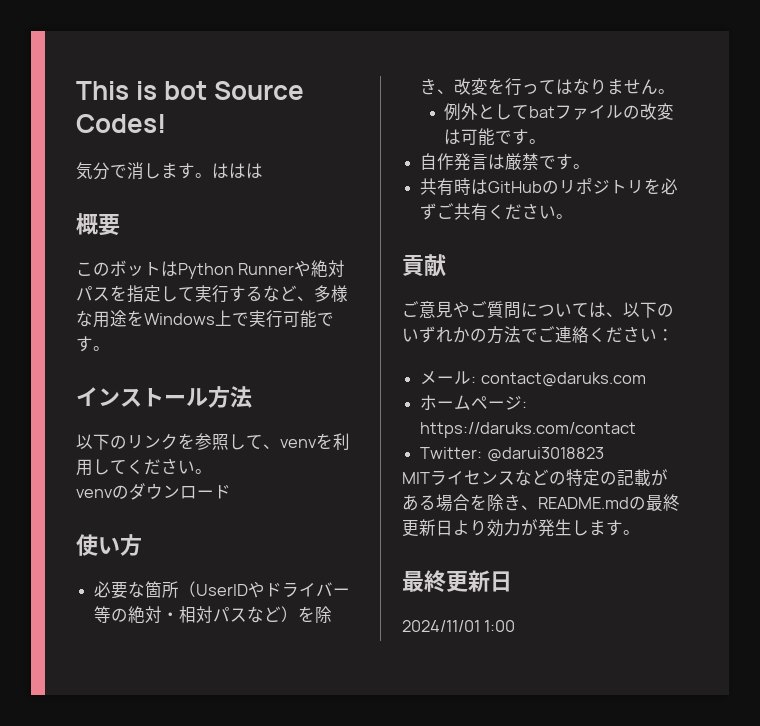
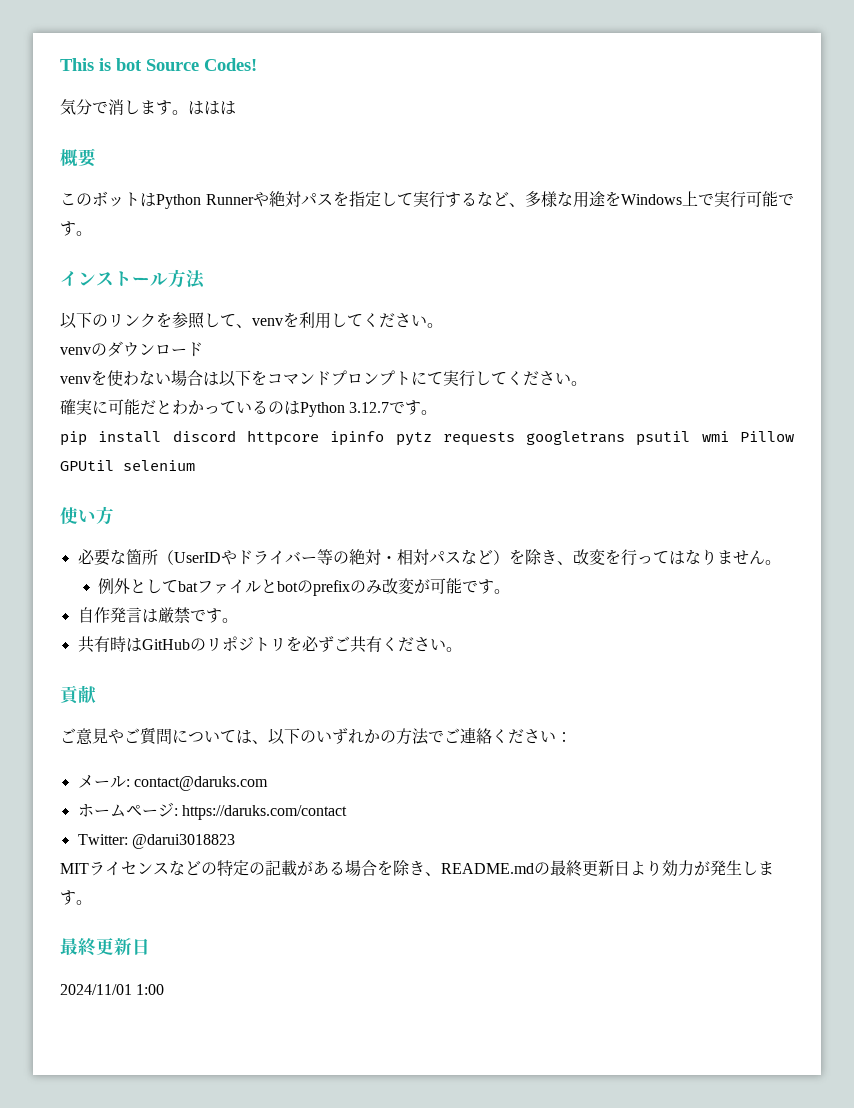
(231, 492) none -> [60,370,587,387] [60,399,438,417] [60,430,794,446] [60,460,195,471] // venvを使わない場合は以下をコマンドプロンプトにて実行してください。 // 確実に可能だとわかっているのはPython 3.12.7です。 // pip install discord httpcore ipinfo pytz requests googletrans psutil wmi Pillow GPUtil selenium
[623,103,675,120] [444,129,462,145] の改変は -> [261,578,431,596] とbotのprefixのみ改変が

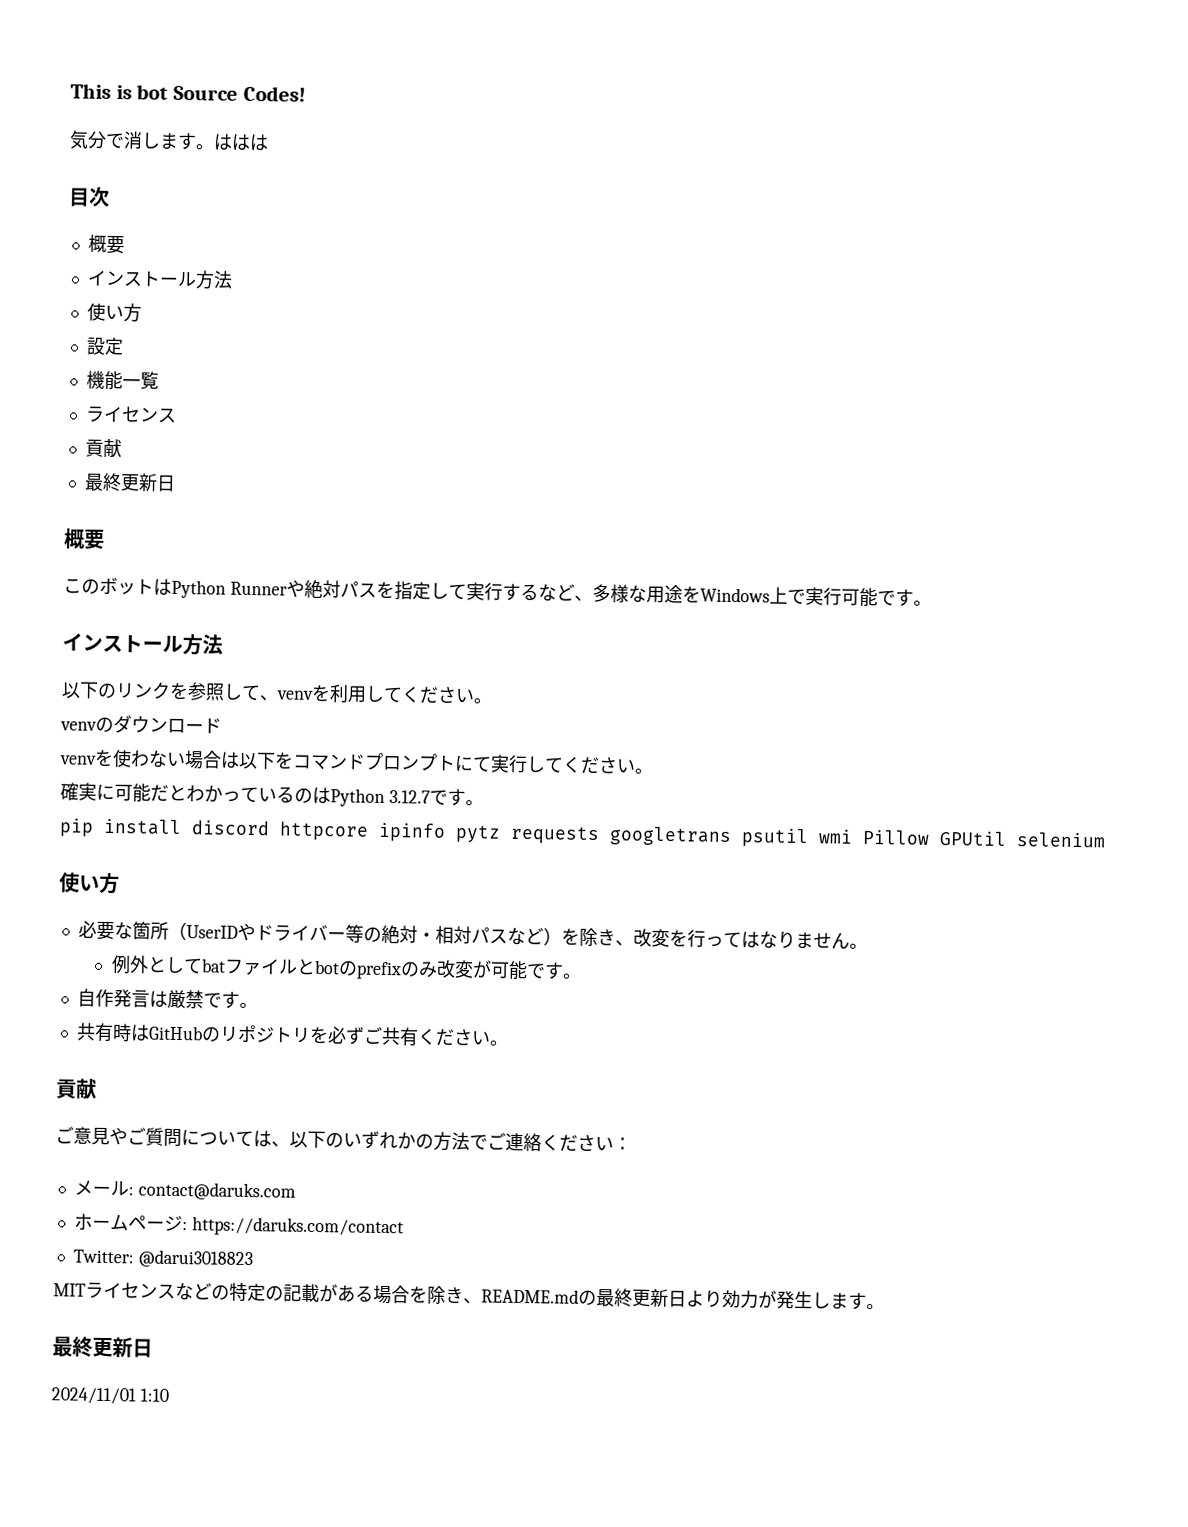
(236, 108) none -> [69,186,110,207] [87,234,125,255] [86,270,233,290] [86,302,142,323] [85,336,124,356] [85,370,159,391] [84,405,177,423] [84,438,122,459] [83,472,176,492] // 目次 // 概要 // インストール方法 // 使い方 // 設定 // 機能一覧 // ライセンス // 貢献 // 最終更新日
[136,984,165,995] 1:00 -> [139,1388,169,1402] 1:10

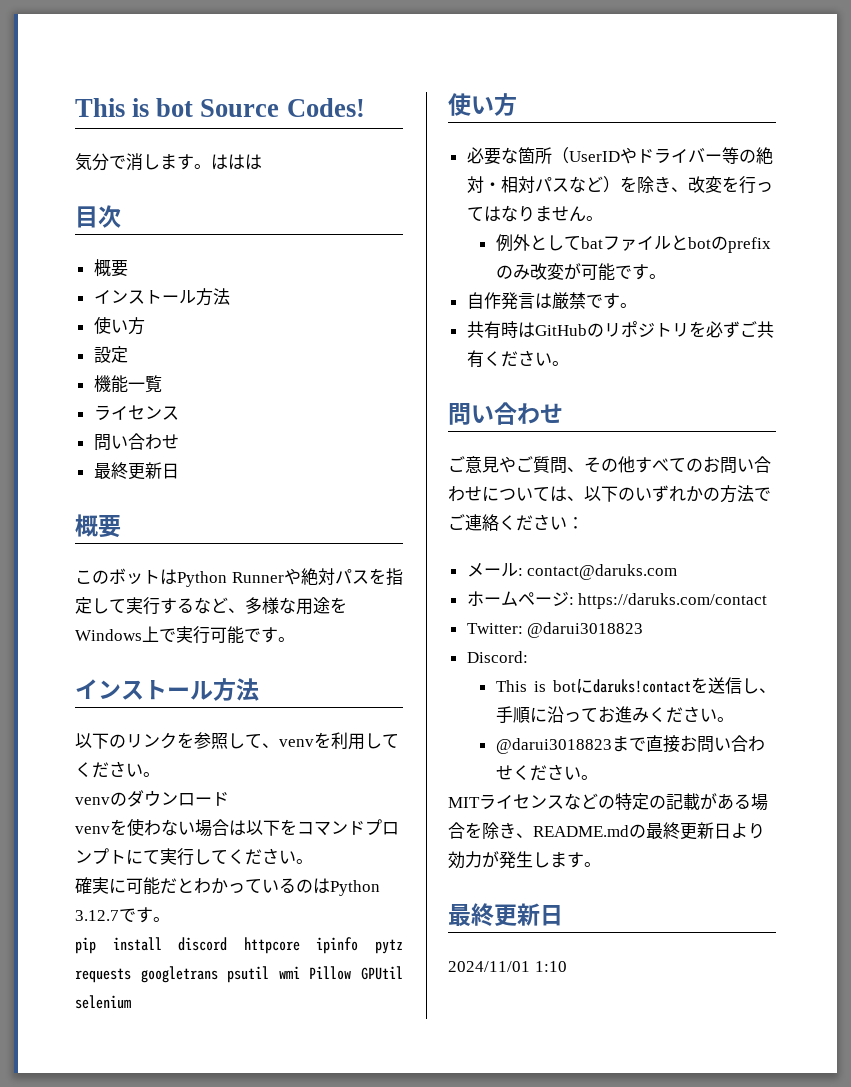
[84,438,122,459] 貢献 -> [93,433,179,451] 問い合わせ
[56,1078,97,1100] 貢献 -> [448,402,563,425] 問い合わせ
(182, 1138) none -> [567,456,771,474] [448,486,482,502] 、その他すべてのお問い合わせ
(253, 1259) none -> [466,651,528,663] [495,677,776,694] [495,706,734,724] [495,735,765,754] [495,764,598,781] // Discord: // This is botにdaruks!contactを送信し、手順に沿ってお進みください。 // @darui3018823まで直接お問い合わせください。

